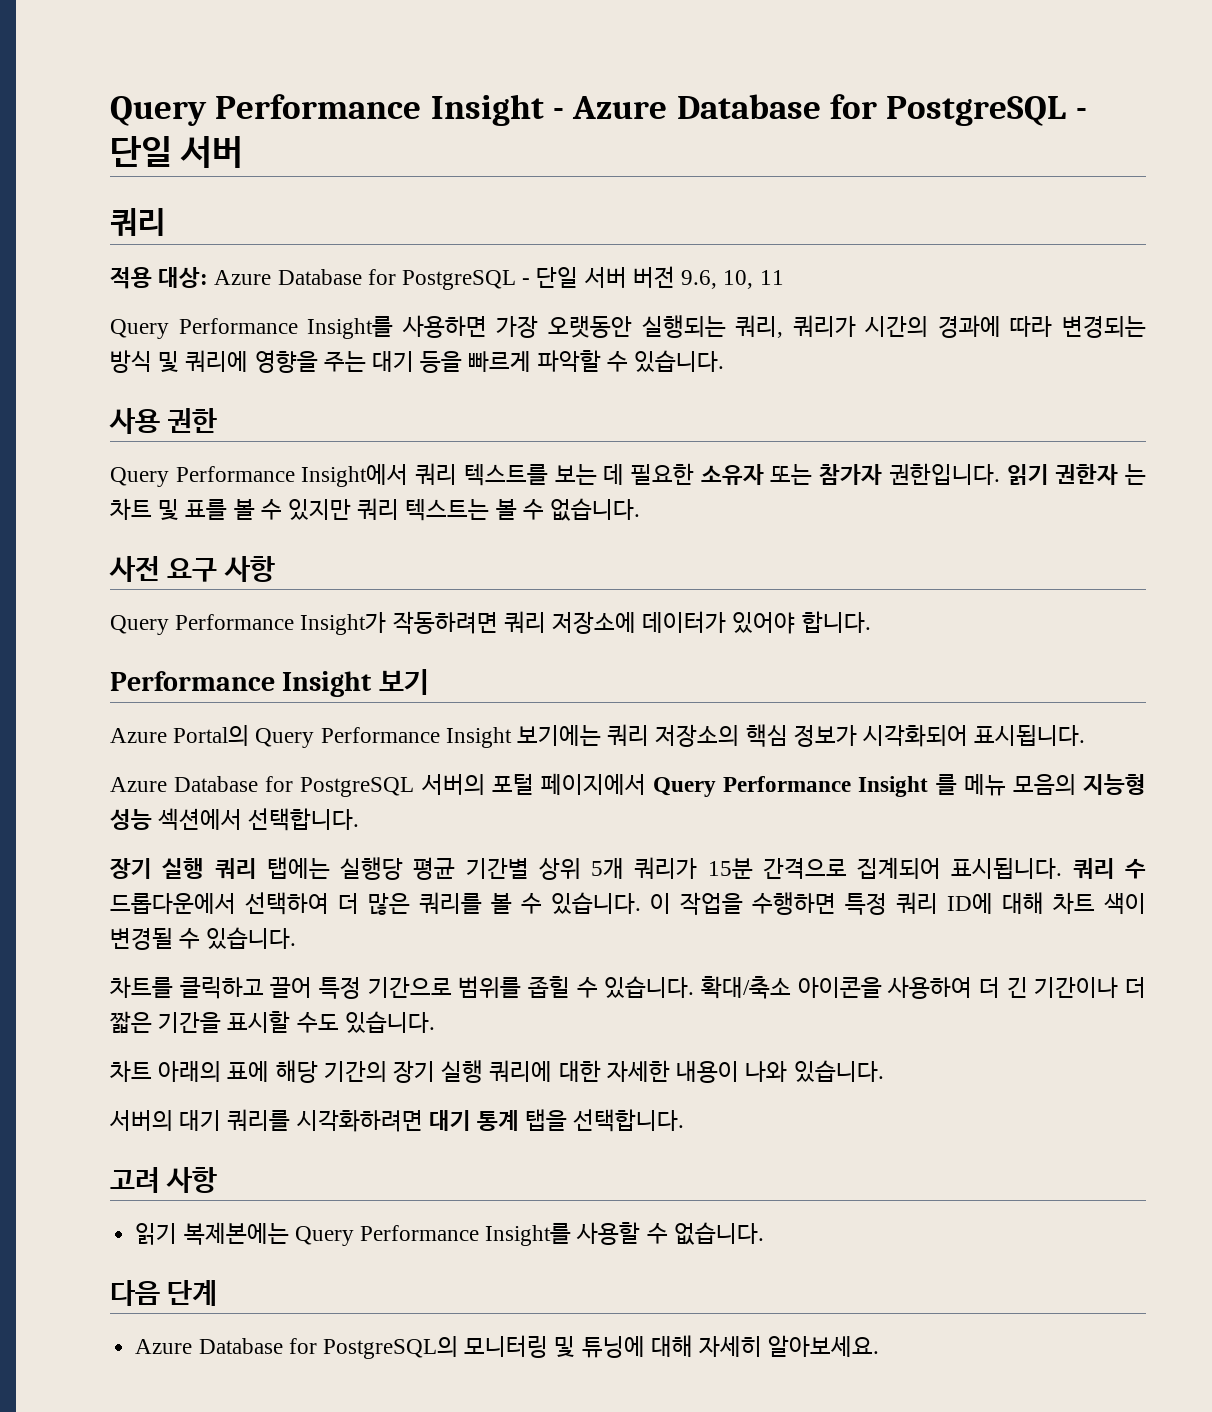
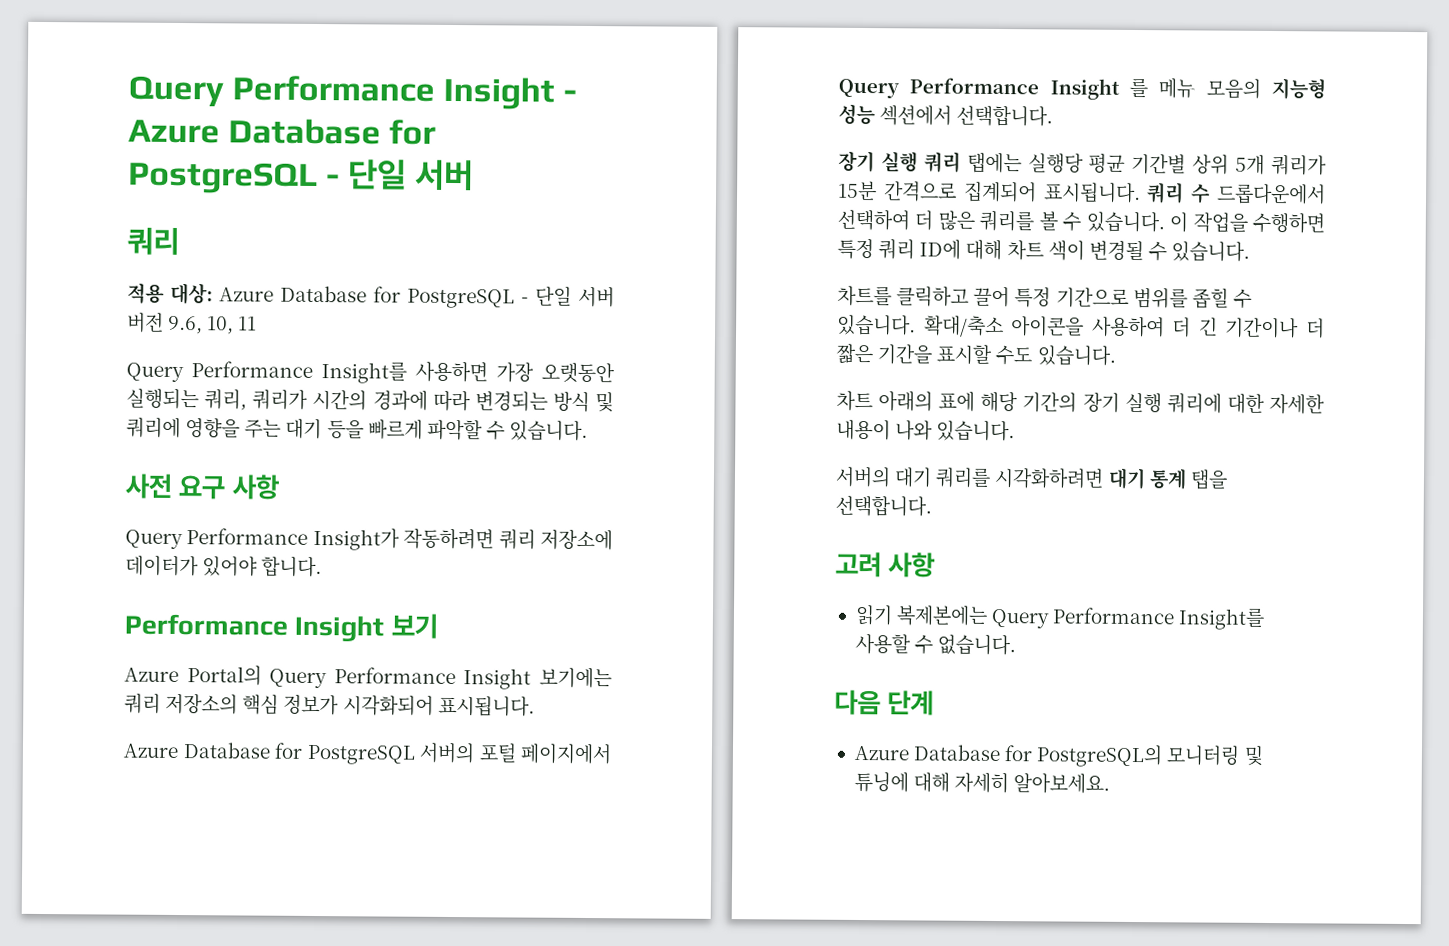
[109,408,218,434] [110,463,1146,487] [110,498,641,521] // 사용 권한 // Query Performance Insight에서 쿼리 텍스트를 보는 데 필요한 소유자 또는 참가자 권한입니다. 읽기 권한자 는 차트 및 표를 볼 수 있지만 쿼리 텍스트는 볼 수 없습니다. -> (589, 431) none

